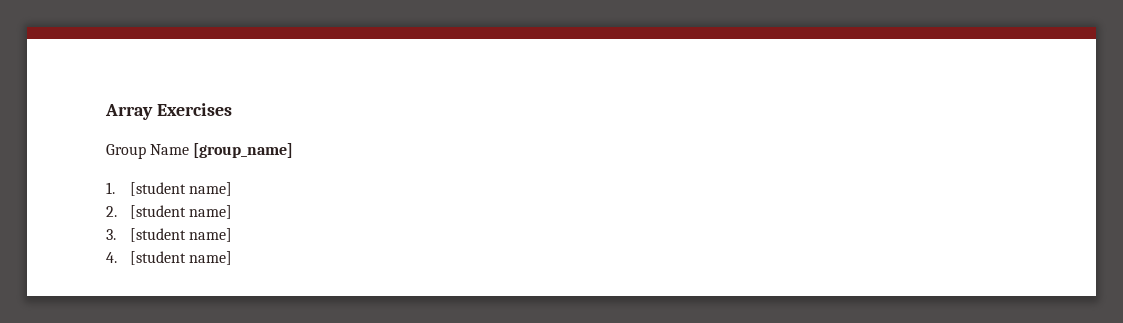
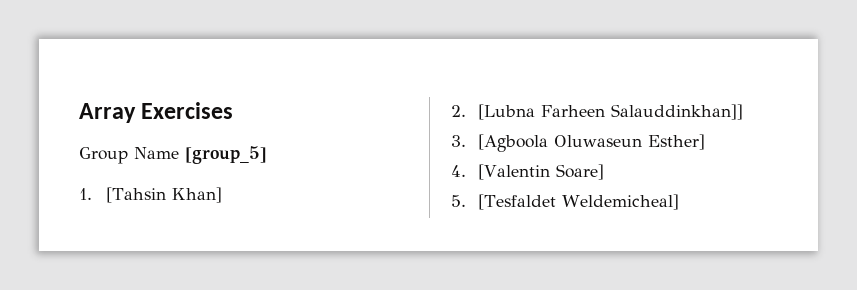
[193,143,294,158] [group_name] -> [185,146,267,164] [group_5]
[129,182,232,196] [student name] -> [105,187,222,203] [Tahsin Khan]
[129,205,232,219] [106,228,232,242] [106,251,232,265] [student name] // 3. [student name] // 4. [student name] -> [477,104,743,120] [451,134,705,152] [451,164,604,180] [451,194,679,210] [Lubna Farheen Salauddinkhan]] // 3. [Agboola Oluwaseun Esther] // 4. [Valentin Soare] // 5. [Tesfaldet Weldemicheal]

